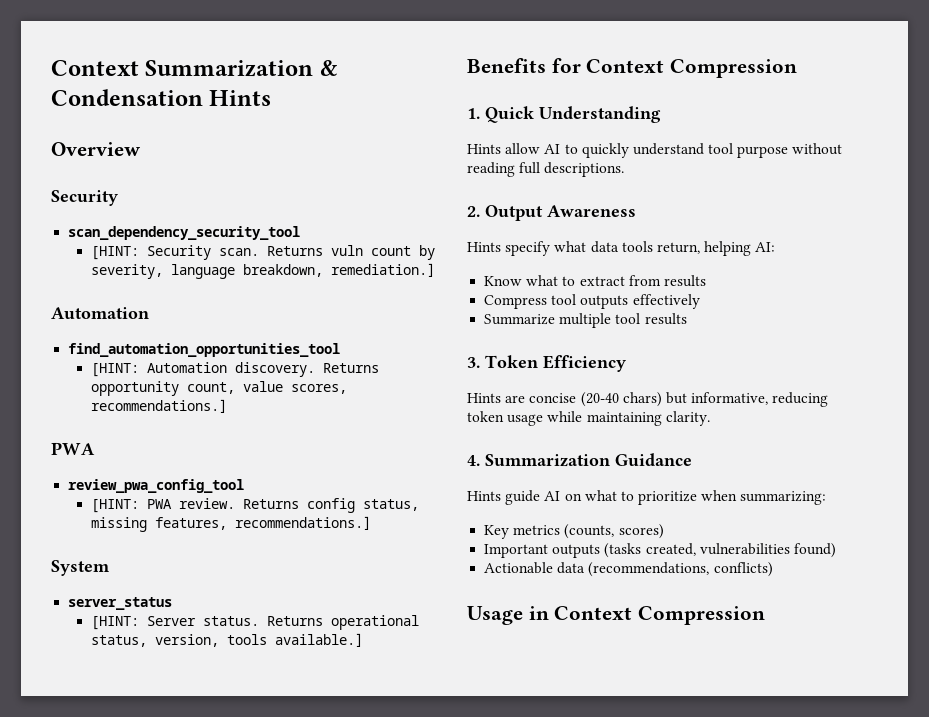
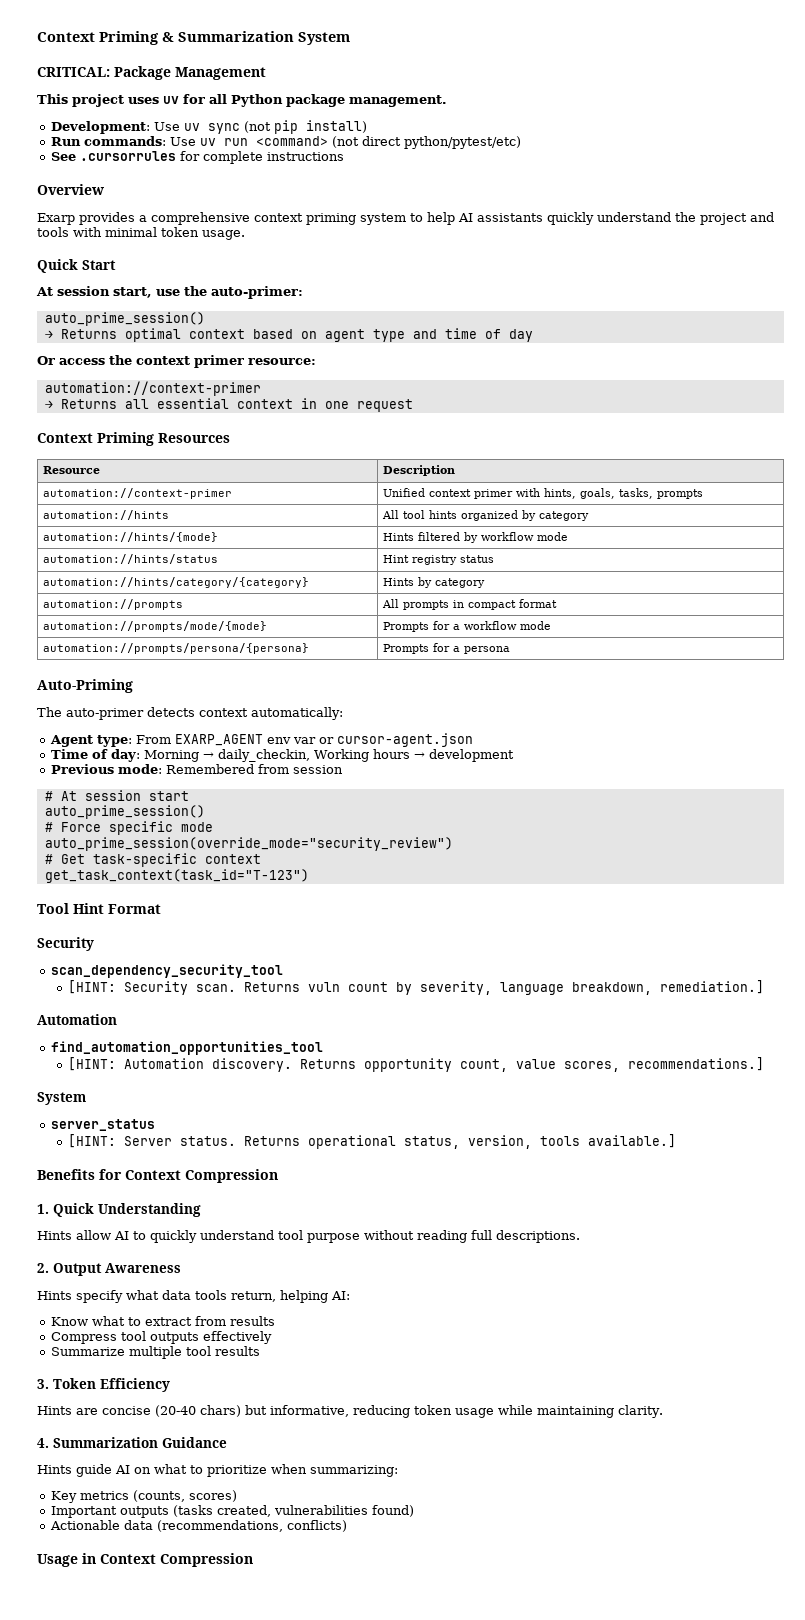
[51,60,338,77] [51,89,272,106] [51,142,141,156] Context Summarization & Condensation Hints // Overview -> [37,31,350,45] [37,66,266,80] [37,94,447,107] [50,120,367,134] [50,136,521,149] [50,151,344,164] [37,184,104,195] [37,212,774,225] [37,227,245,240] [37,259,116,273] [36,286,303,299] [44,312,205,326] [44,328,533,342] [37,355,316,368] [44,381,261,396] [44,398,413,412] [37,432,230,446] [42,466,100,474] [382,465,455,476] [42,488,232,499] [382,488,703,499] [42,510,169,520] [381,510,589,521] [42,532,218,542] [382,532,568,543] [42,554,218,564] [382,555,494,565] [42,577,309,588] [382,577,485,588] [42,599,183,610] [381,599,557,610] [42,621,267,632] [382,621,551,632] [42,643,309,654] [382,643,510,654] [37,679,133,693] [37,707,343,720] [49,733,473,747] [50,749,514,762] [50,764,343,774] [44,790,189,801] [44,805,205,819] [44,821,213,835] [44,837,453,851] [44,853,261,867] [44,869,309,883] [37,903,161,914] Context Priming & Summarization System // CRITICAL: Package Management // This project uses uv for all Python package management. // Development: Use uv sync (not pip install) // Run commands: Use uv run <command> (not direct python/pytest/etc) // See .cursorrules for complete instructions // Overview // Exarp provides a comprehensive context priming system to help AI assistants quickly understand the project and tools with minimal token usage. // Quick Start // At session start, use the auto-primer: // auto_prime_session() // → Returns optimal context based on agent type and time of day // Or access the context primer resource: // automation://context-primer // → Returns all essential context in one request // Context Priming Resources // Resource | Description // automation://context-primer | Unified context primer with hints, goals, tasks, prompts // automation://hints | All tool hints organized by category // automation://hints/{mode} | Hints filtered by workflow mode // automation://hints/status | Hint registry status // automation://hints/category/{category} | Hints by category // automation://prompts | All prompts in compact format // automation://prompts/mode/{mode} | Prompts for a workflow mode // automation://prompts/persona/{persona} | Prompts for a persona // Auto-Priming // The auto-primer detects context automatically: // Agent type: From EXARP_AGENT env var or cursor-agent.json // Time of day: Morning → daily_checkin, Working hours → development // Previous mode: Remembered from session // # At session start // auto_prime_session() // # Force specific mode // auto_prime_session(override_mode="security_review") // # Get task-specific context // get_task_context(task_id="T-123") // Tool Hint Format
[51,442,95,455] [68,479,245,493] [90,498,419,513] [90,516,371,532] // PWA // review_pwa_config_tool // [HINT: PWA review. Returns config status, missing features, recommendations.] -> (764, 1064) none

